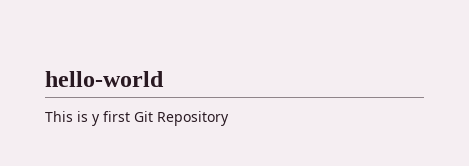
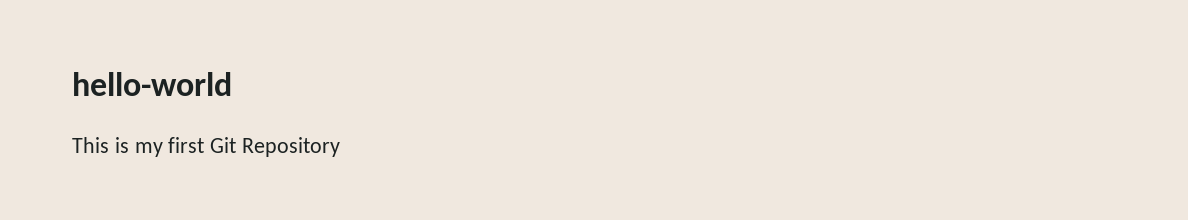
[92,114,100,126] y -> [134,142,163,157] my

